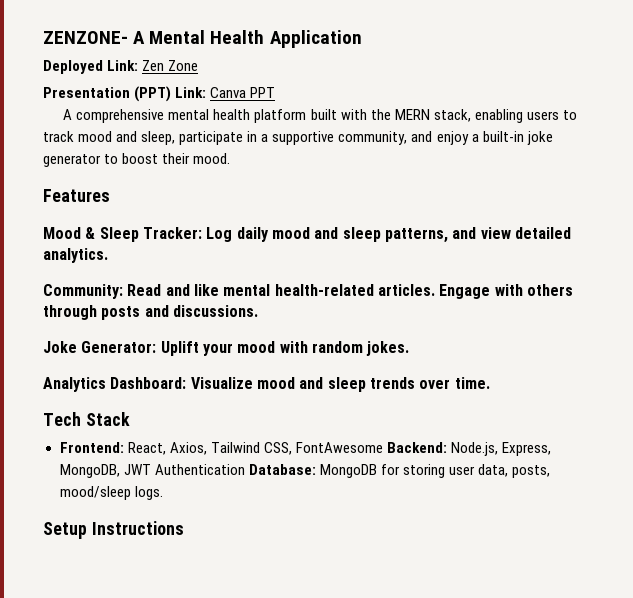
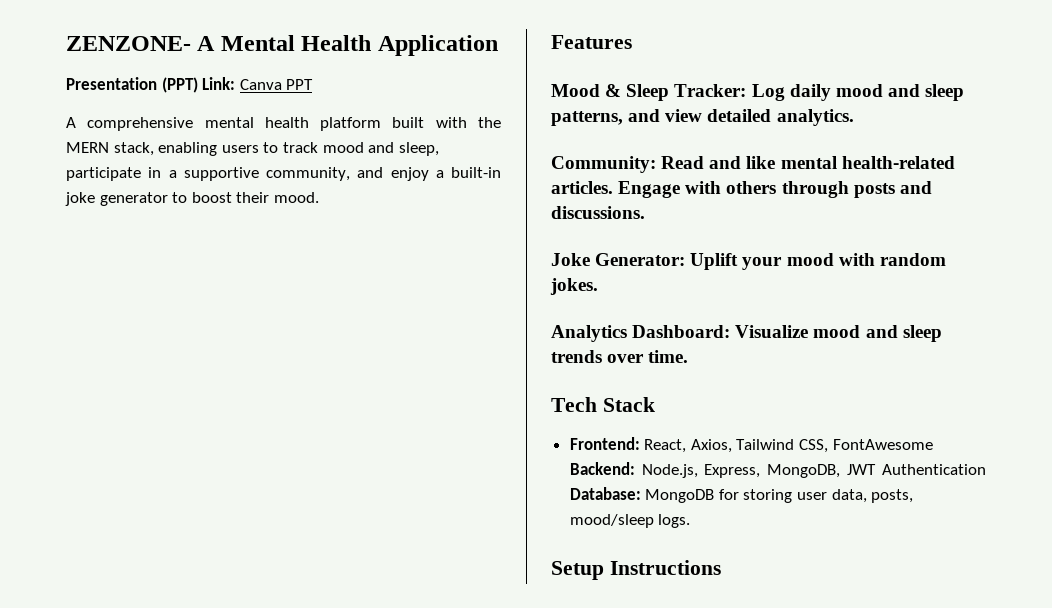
[43,60,199,74] // Deployed Link: Zen Zone -> (498, 45) none

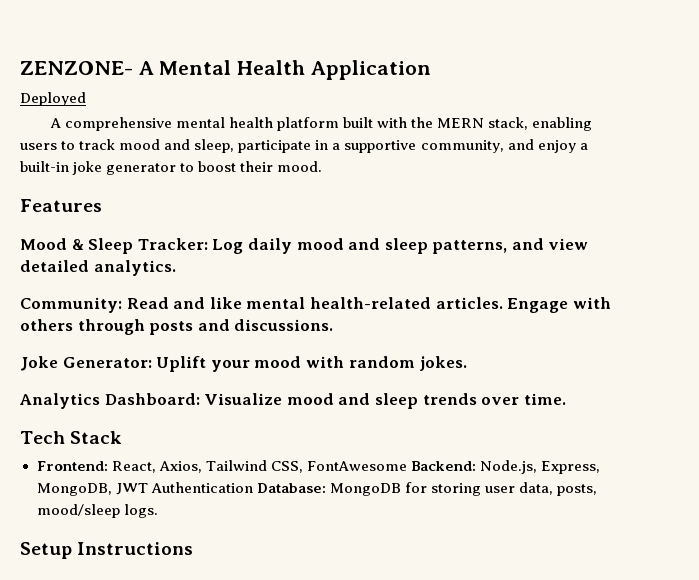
[66,77,314,93] Presentation (PPT) Link: Canva PPT -> [20,92,86,106] Deployed

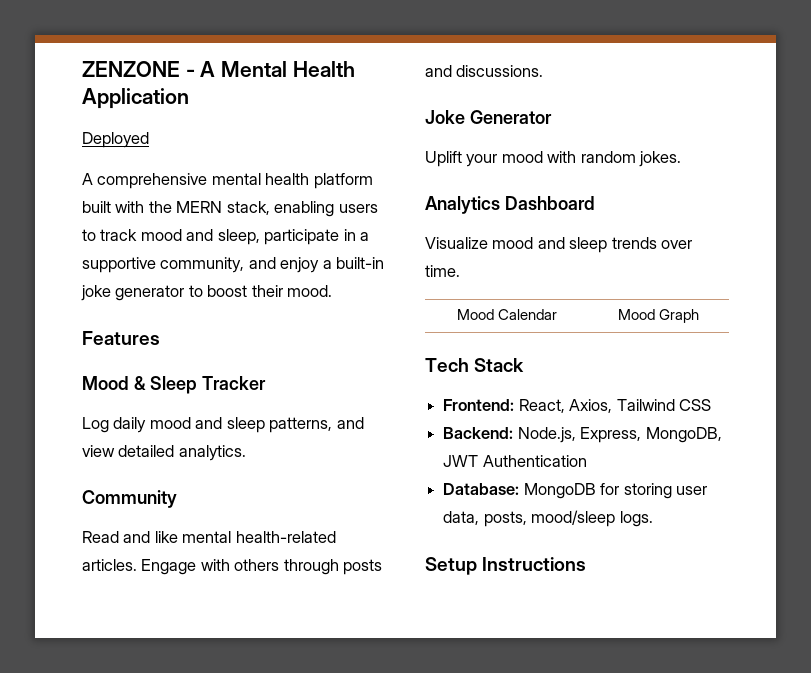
[20,61,133,75] ZENZONE- -> [82,61,195,77] ZENZONE -
[137,238,208,250] Tracker: -> [201,376,266,390] Tracker //
[20,297,122,313] Community: -> [82,490,177,508] Community //
[62,357,152,368] Generator: -> [469,110,552,124] Generator //
[104,393,200,405] Dashboard: -> [504,196,595,210] Dashboard //
(566, 399) none -> [456,309,558,320] [617,309,700,323] // Mood Calendar | Mood Graph
[270,461,407,473] CSS, FontAwesome -> [678,399,711,411] CSS //
(253, 487) none -> (587, 461) //

